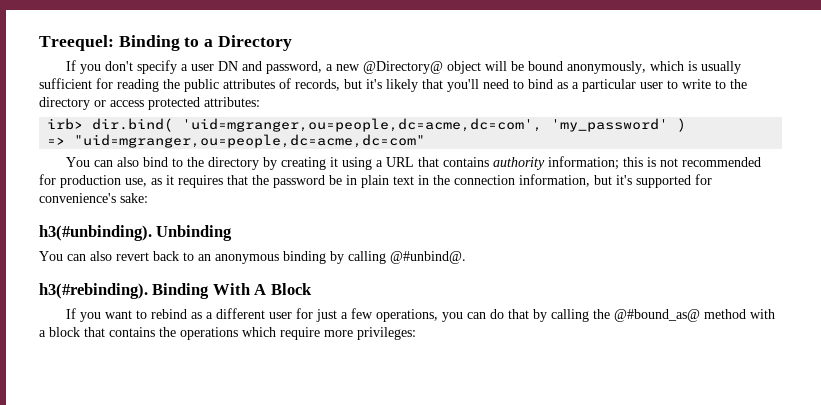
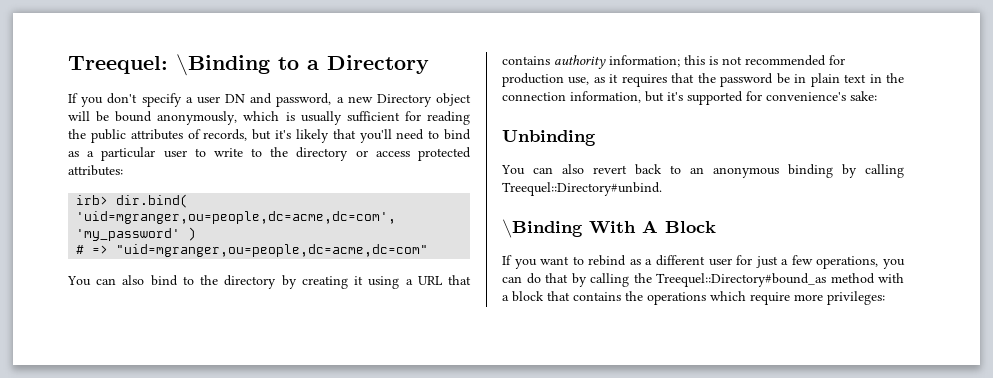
[118,35,180,51] Binding -> [176,54,270,76] \Binding
[363,61,444,74] @Directory@ -> [376,94,432,107] Directory
(687, 125) none -> [76,245,85,254] #
[39,225,152,241] h3(#unbinding). -> (877, 96) none
[390,251,466,264] [39,283,210,299] @#unbind@. // h3(#rebinding). Binding -> [502,182,662,196] [502,219,583,238] Treequel::Directory#unbind. // \Binding
[614,309,701,322] @#bound_as@ -> [656,273,826,287] Treequel::Directory#bound_as

